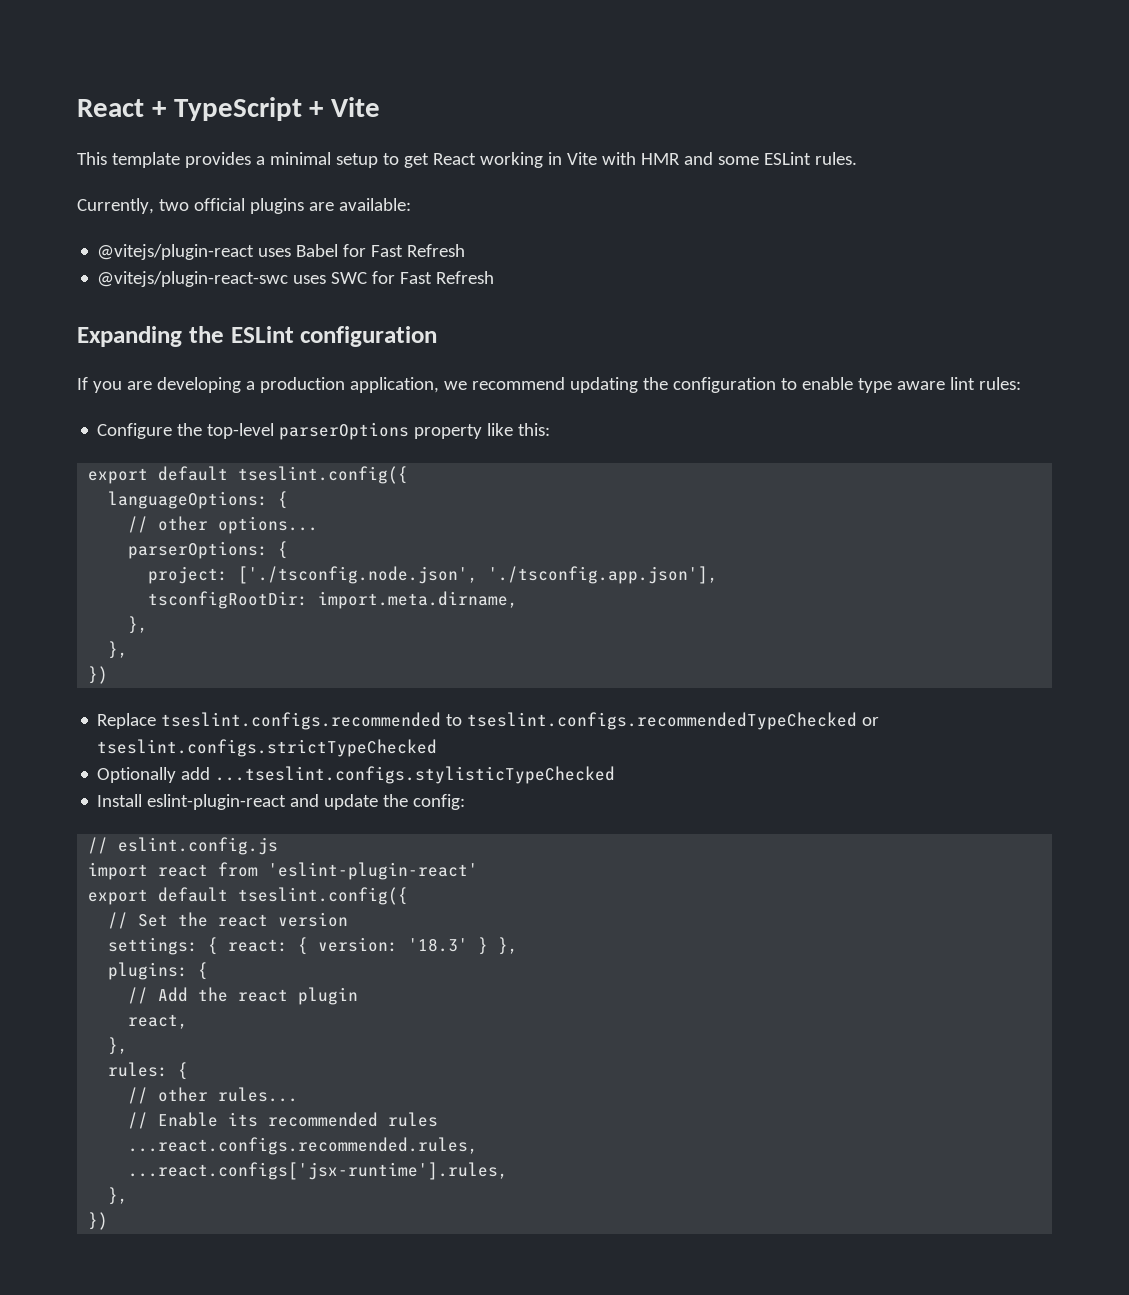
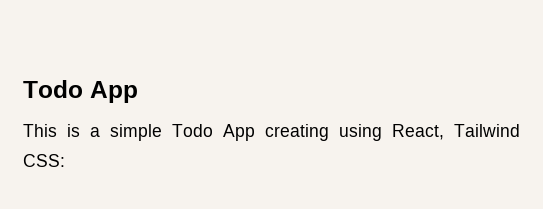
[77,97,381,121] [77,152,857,168] [77,198,411,214] [97,244,466,260] [97,271,495,287] [77,326,438,347] [77,377,1021,393] [97,422,551,440] [88,466,409,484] [108,491,289,509] [128,516,319,534] [128,541,289,559] [148,566,719,584] [148,591,519,609] [128,616,149,634] [108,641,129,659] [88,666,109,684] [97,712,880,730] [97,739,438,757] [97,766,616,784] [97,794,466,810] [88,837,279,855] [88,862,479,880] [88,887,409,905] [108,912,349,929] [108,937,519,955] [108,962,209,980] [128,987,359,1005] [128,1014,189,1029] [108,1037,129,1055] [108,1062,189,1080] [128,1087,299,1104] [128,1112,439,1129] [128,1137,479,1155] [128,1162,509,1180] [108,1187,129,1205] [88,1212,109,1230] React + TypeScript + Vite // This template provides a minimal setup to get React working in Vite with HMR and some ESLint rules. // Currently, two official plugins are available: // @vitejs/plugin-react uses Babel for Fast Refresh // @vitejs/plugin-react-swc uses SWC for Fast Refresh // Expanding the ESLint configuration // If you are developing a production application, we recommend updating the configuration to enable type aware lint rules: // Configure the top-level parserOptions property like this: // export default tseslint.config({ // languageOptions: { // // other options... // parserOptions: { // project: ['./tsconfig.node.json', './tsconfig.app.json'], // tsconfigRootDir: import.meta.dirname, // }, // }, // }) // Replace tseslint.configs.recommended to tseslint.configs.recommendedTypeChecked or tseslint.configs.strictTypeChecked // Optionally add ...tseslint.configs.stylisticTypeChecked // Install eslint-plugin-react and update the config: // // eslint.config.js // import react from 'eslint-plugin-react' // export default tseslint.config({ // // Set the react version // settings: { react: { version: '18.3' } }, // plugins: { // // Add the react plugin // react, // }, // rules: { // // other rules... // // Enable its recommended rules // ...react.configs.recommended.rules, // ...react.configs['jsx-runtime'].rules, // }, // }) -> [23,80,138,103] [23,124,520,141] [23,154,65,167] Todo App // This is a simple Todo App creating using React, Tailwind CSS:

